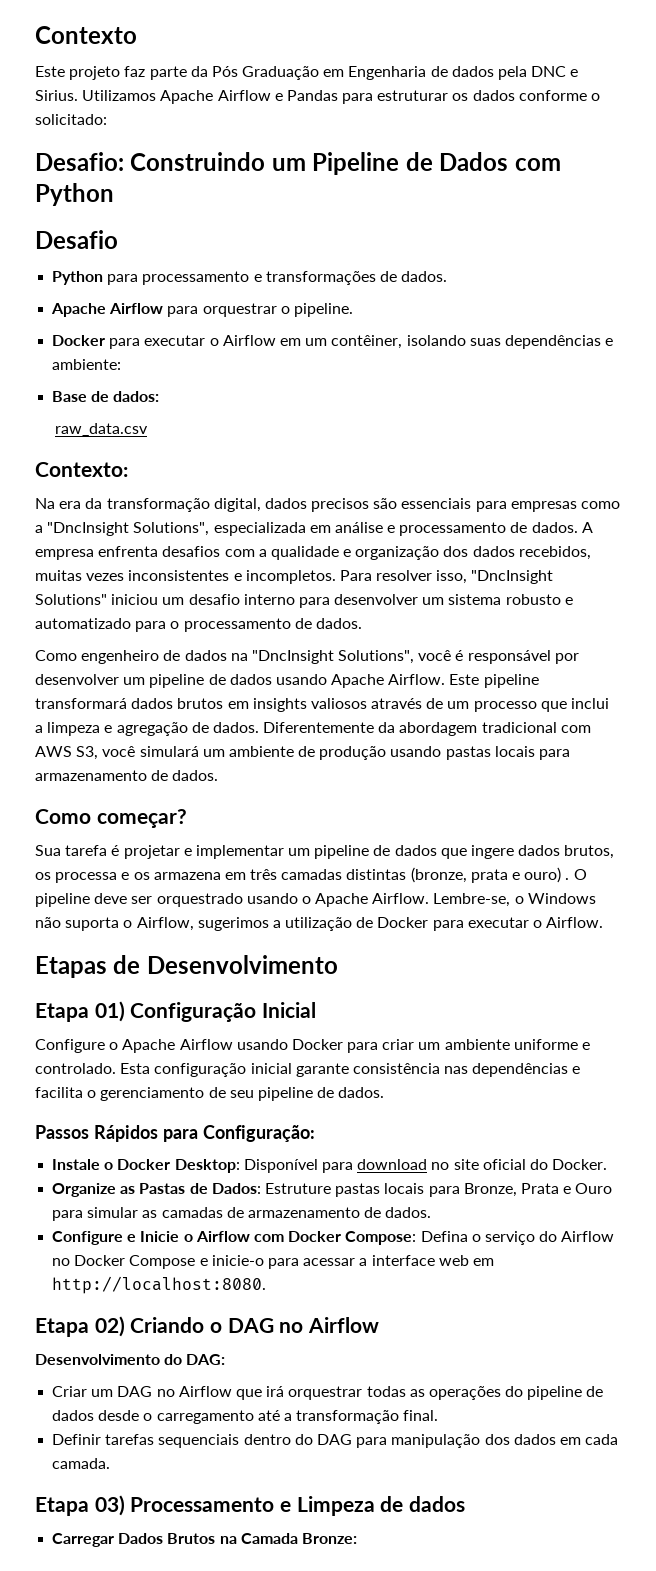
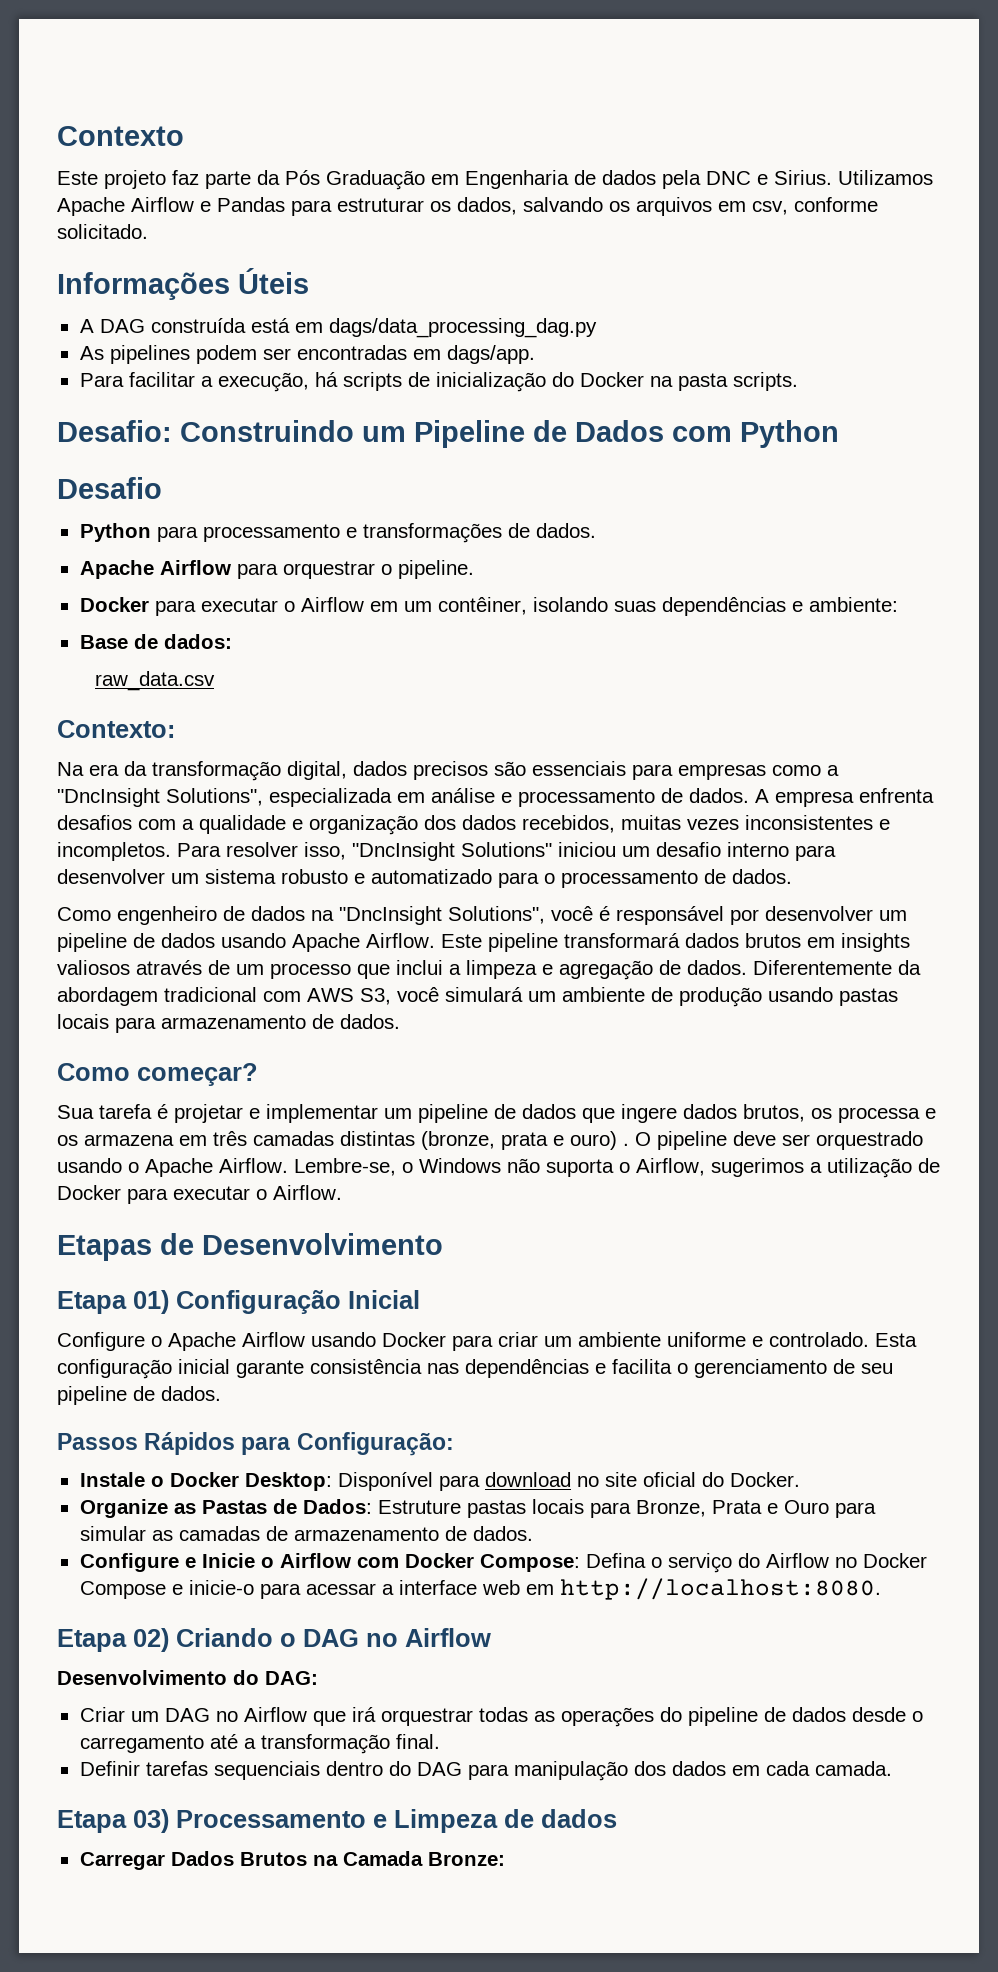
[472,90,601,101] [35,114,107,125] dados conforme o solicitado: -> [457,197,878,216] [57,224,148,239] [57,268,309,300] [79,318,597,338] [79,345,535,364] [79,372,798,392] dados, salvando os arquivos em csv, conforme solicitado. // Informações Úteis // A DAG construída está em dags/data_processing_dag.py // As pipelines podem ser encontradas em dags/app. // Para facilitar a execução, há scripts de inicialização do Docker na pasta scripts.

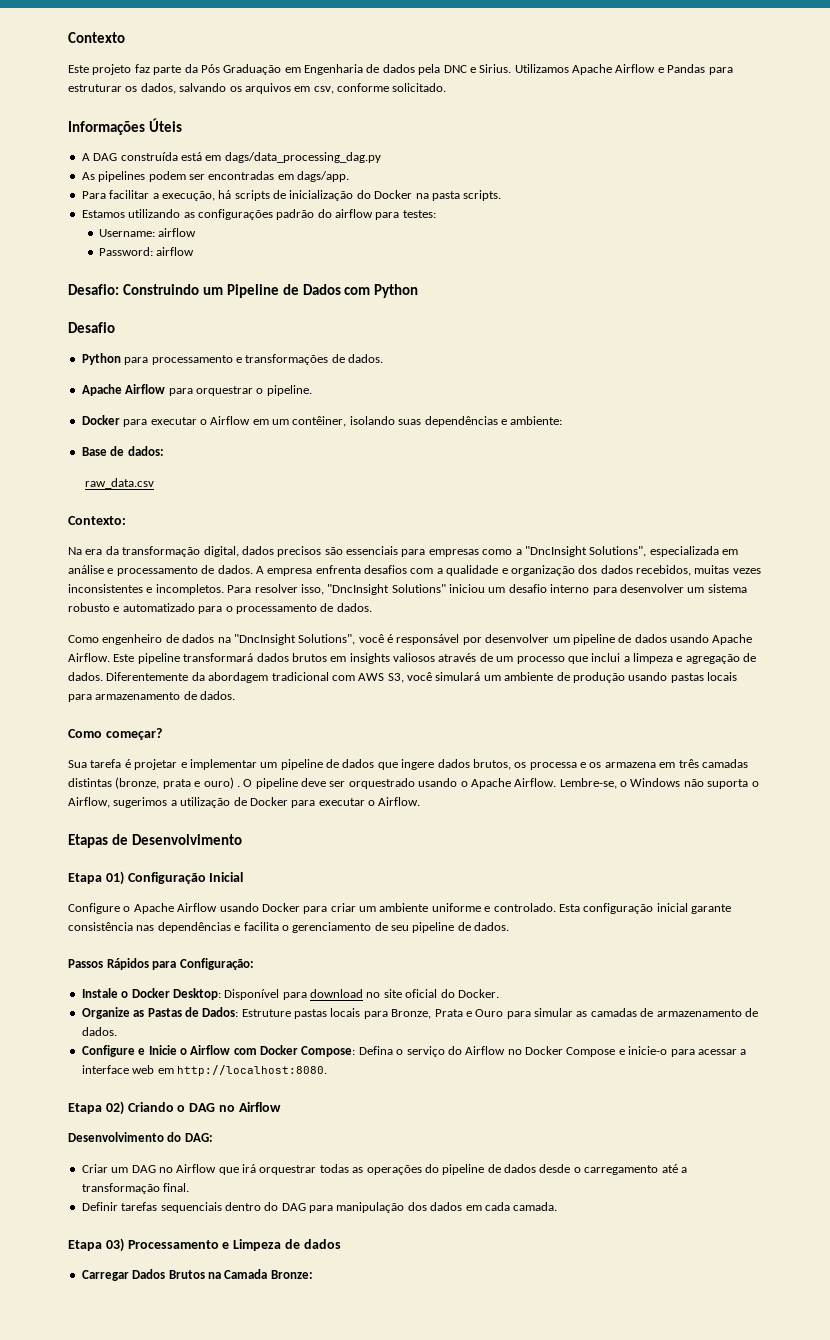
(798, 381) none -> [81,209,436,220] [99,228,197,237] [99,247,195,256] // Estamos utilizando as configurações padrão do airflow para testes: // Username: airflow // Password: airflow

